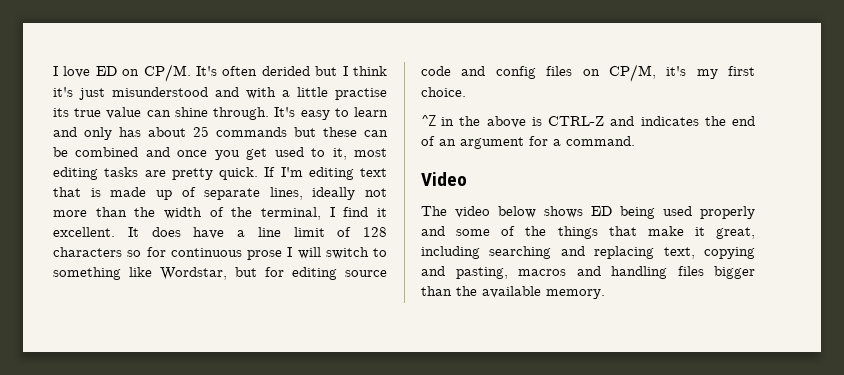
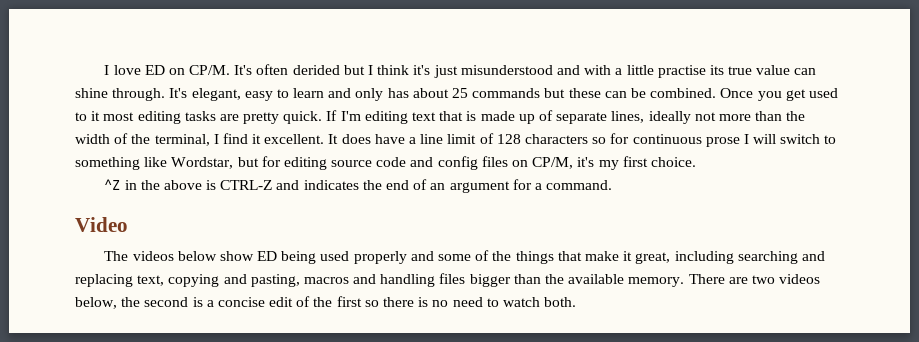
(296, 112) none -> [191,88,241,101] elegant,
[75,147,208,157] combined and once -> [650,88,754,98] combined. Once
[332,148,347,160] it, -> [91,111,101,121] it
[455,206,583,218] video below shows -> [132,251,254,261] videos below show
(605, 294) none -> [688,274,821,284] [75,296,577,309] There are two videos below, the second is a concise edit of the first so there is no need to watch both.

